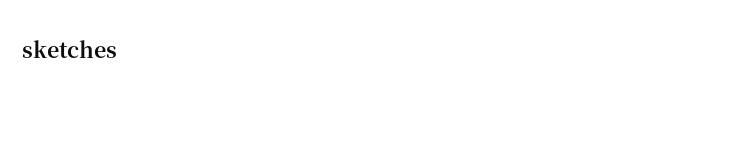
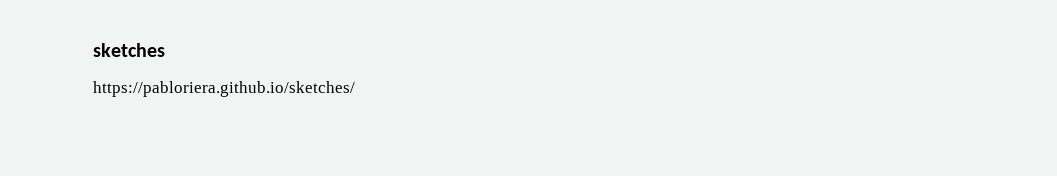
(117, 49) none -> [93,81,355,97] // https://pabloriera.github.io/sketches/

